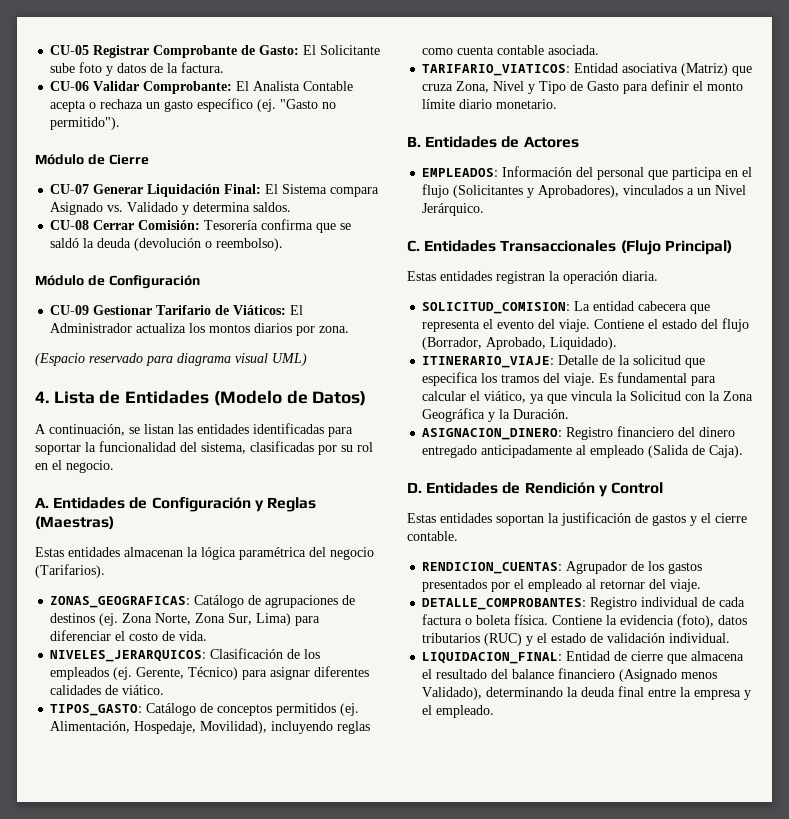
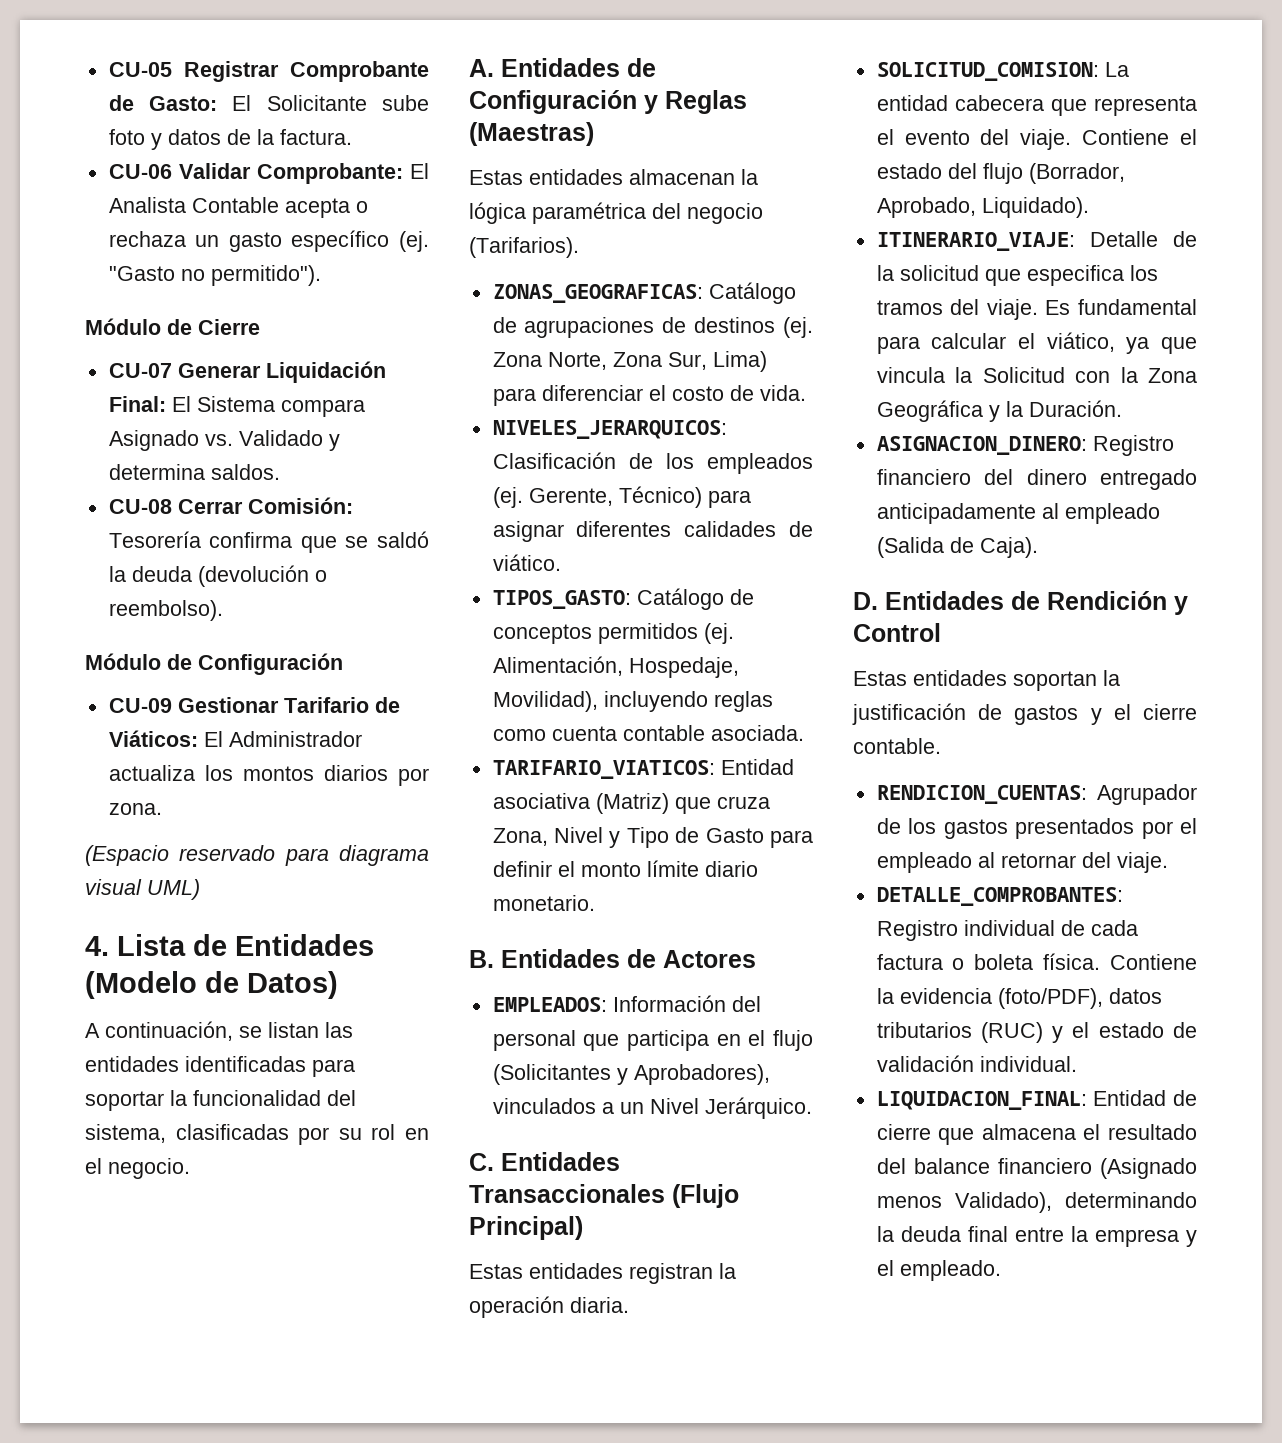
[677,614,715,628] (foto), -> [997,988,1103,1009] (foto/PDF),

